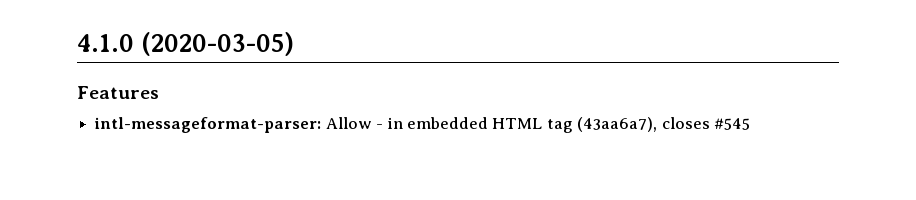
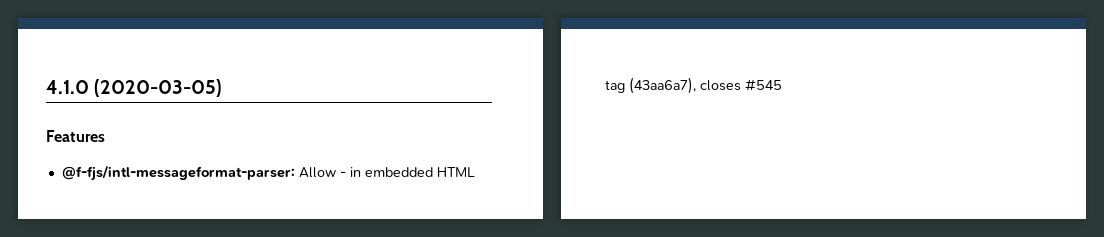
[94,117,322,133] intl-messageformat-parser: -> [61,165,295,181] @f-fjs/intl-messageformat-parser:

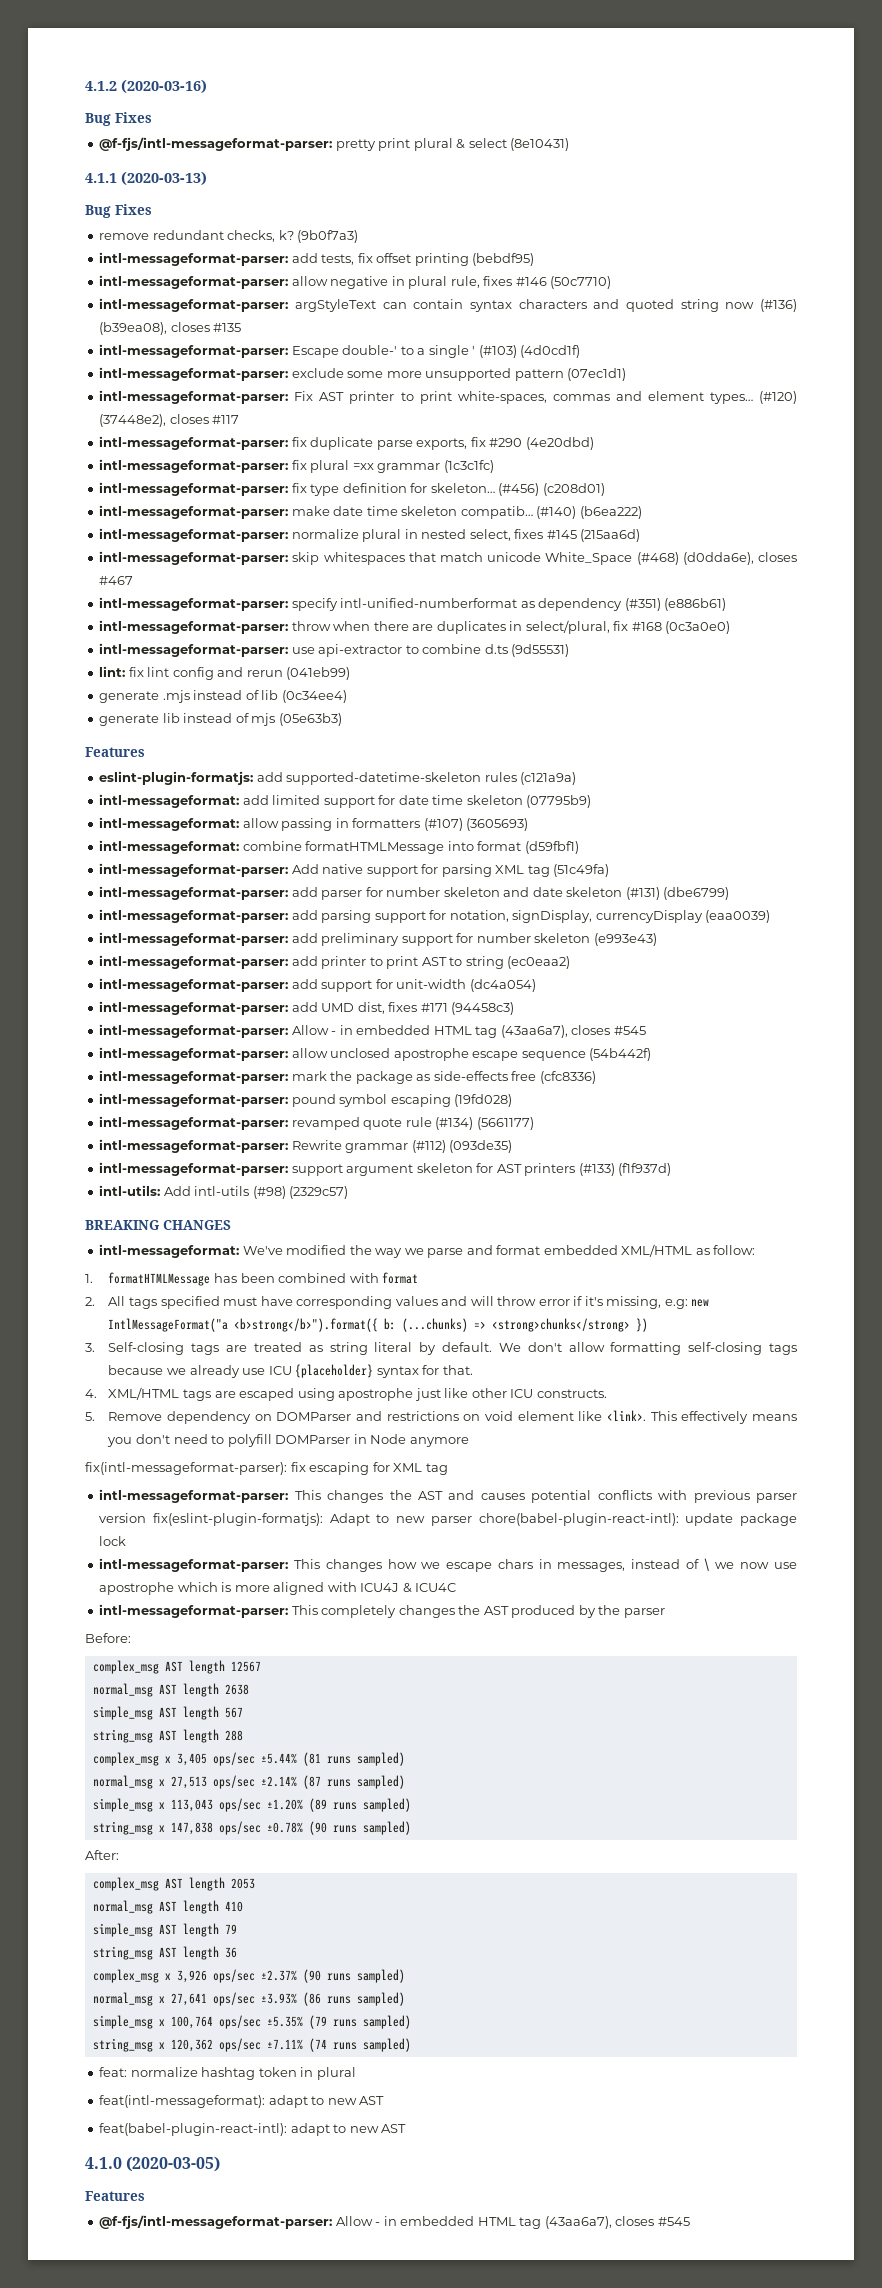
(46, 87) none -> [85,79,207,94] [85,112,152,126] [99,137,570,151] [85,171,207,186] [85,204,152,218] [99,230,359,243] [99,252,535,266] [99,275,612,289] [99,298,797,312] [99,322,242,335] [99,344,581,358] [99,367,627,381] [99,390,798,404] [99,414,240,427] [99,436,594,450] [99,459,494,473] [99,482,605,496] [99,505,642,519] [99,528,641,542] [99,551,797,565] [99,576,134,585] [99,597,727,611] [99,620,731,634] [99,643,570,657] [99,666,351,680] [99,690,347,703] [99,713,342,726] [85,747,145,757] [99,771,577,785] [99,794,592,808] [99,817,529,831] [99,840,579,854] [99,863,610,877] [99,886,730,900] [99,909,771,923] [99,932,657,946] [99,955,571,969] [99,978,536,992] [99,1001,515,1015] [99,1024,646,1038] [99,1047,652,1061] [99,1070,596,1084] [99,1093,513,1107] [99,1116,534,1130] [99,1139,513,1153] [99,1162,672,1176] [99,1185,349,1199] [85,1220,231,1230] [99,1244,756,1258] [85,1272,419,1286] [85,1296,710,1309] [108,1318,649,1332] [85,1342,797,1355] [108,1364,473,1378] [85,1387,607,1401] [85,1410,797,1424] [107,1434,469,1447] [85,1462,448,1475] [99,1489,797,1503] [99,1513,798,1526] [99,1536,127,1546] [99,1558,798,1572] [99,1582,457,1595] [99,1604,665,1618] [85,1633,131,1643] [92,1660,261,1674] [92,1683,249,1697] [92,1706,243,1720] [92,1729,243,1743] [92,1752,405,1766] [92,1775,405,1789] [92,1798,411,1812] [92,1821,411,1835] [85,1850,119,1860] [92,1877,255,1891] [92,1900,243,1914] [92,1923,237,1937] [92,1946,237,1960] [92,1969,405,1983] [92,1992,405,2006] [92,2015,411,2029] [92,2038,411,2052] [99,2067,356,2080] [99,2095,385,2108] [99,2123,407,2136] 4.1.2 (2020-03-16) // Bug Fixes // @f-fjs/intl-messageformat-parser: pretty print plural & select (8e10431) // 4.1.1 (2020-03-13) // Bug Fixes // remove redundant checks, k? (9b0f7a3) // intl-messageformat-parser: add tests, fix offset printing (bebdf95) // intl-messageformat-parser: allow negative in plural rule, fixes #146 (50c7710) // intl-messageformat-parser: argStyleText can contain syntax characters and quoted string now (#136) (b39ea08), closes #135 // intl-messageformat-parser: Escape double-' to a single ' (#103) (4d0cd1f) // intl-messageformat-parser: exclude some more unsupported pattern (07ec1d1) // intl-messageformat-parser: Fix AST printer to print white-spaces, commas and element types… (#120) (37448e2), closes #117 // intl-messageformat-parser: fix duplicate parse exports, fix #290 (4e20dbd) // intl-messageformat-parser: fix plural =xx grammar (1c3c1fc) // intl-messageformat-parser: fix type definition for skeleton… (#456) (c208d01) // intl-messageformat-parser: make date time skeleton compatib… (#140) (b6ea222) // intl-messageformat-parser: normalize plural in nested select, fixes #145 (215aa6d) // intl-messageformat-parser: skip whitespaces that match unicode White_Space (#468) (d0dda6e), closes #467 // intl-messageformat-parser: specify intl-unified-numberformat as dependency (#351) (e886b61) // intl-messageformat-parser: throw when there are duplicates in select/plural, fix #168 (0c3a0e0) // intl-messageformat-parser: use api-extractor to combine d.ts (9d55531) // lint: fix lint config and rerun (041eb99) // generate .mjs instead of lib (0c34ee4) // generate lib instead of mjs (05e63b3) // Features // eslint-plugin-formatjs: add supported-datetime-skeleton rules (c121a9a) // intl-messageformat: add limited support for date time skeleton (07795b9) // intl-messageformat: allow passing in formatters (#107) (3605693) // intl-messageformat: combine formatHTMLMessage into format (d59fbf1) // intl-messageformat-parser: Add native support for parsing XML tag (51c49fa) // intl-messageformat-parser: add parser for number skeleton and date skeleton (#131) (dbe6799) // intl-messageformat-parser: add parsing support for notation, signDisplay, currencyDisplay (eaa0039) // intl-messageformat-parser: add preliminary support for number skeleton (e993e43) // intl-messageformat-parser: add printer to print AST to string (ec0eaa2) // intl-messageformat-parser: add support for unit-width (dc4a054) // intl-messageformat-parser: add UMD dist, fixes #171 (94458c3) // intl-messageformat-parser: Allow - in embedded HTML tag (43aa6a7), closes #545 // intl-messageformat-parser: allow unclosed apostrophe escape sequence (54b442f) // intl-messageformat-parser: mark the package as side-effects free (cfc8336) // intl-messageformat-parser: pound symbol escaping (19fd028) // intl-messageformat-parser: revamped quote rule (#134) (5661177) // intl-messageformat-parser: Rewrite grammar (#112) (093de35) // intl-messageformat-parser: support argument skeleton for AST printers (#133) (f1f937d) // intl-utils: Add intl-utils (#98) (2329c57) // BREAKING CHANGES // intl-messageformat: We've modified the way we parse and format embedded XML/HTML as follow: // 1. formatHTMLMessage has been combined with format // 2. All tags specified must have corresponding values and will throw error if it's missing, e.g: new IntlMessageFormat("a <b>strong</b>").format({ b: (...chunks) => <strong>chunks</strong> }) // 3. Self-closing tags are treated as string literal by default. We don't allow formatting self-closing tags because we already use ICU {placeholder} syntax for that. // 4. XML/HTML tags are escaped using apostrophe just like other ICU constructs. // 5. Remove dependency on DOMParser and restrictions on void element like <link>. This effectively means you don't need to polyfill DOMParser in Node anymore // fix(intl-messageformat-parser): fix escaping for XML tag // intl-messageformat-parser: This changes the AST and causes potential conflicts with previous parser version fix(eslint-plugin-formatjs): Adapt to new parser chore(babel-plugin-react-intl): update package lock // intl-messageformat-parser: This changes how we escape chars in messages, instead of \ we now use apostrophe which is more aligned with ICU4J & ICU4C // intl-messageformat-parser: This completely changes the AST produced by the parser // Before: // complex_msg AST length 12567 // normal_msg AST length 2638 // simple_msg AST length 567 // string_msg AST length 288 // complex_msg x 3,405 ops/sec ±5.44% (81 runs sampled) // normal_msg x 27,513 ops/sec ±2.14% (87 runs sampled) // simple_msg x 113,043 ops/sec ±1.20% (89 runs sampled) // string_msg x 147,838 ops/sec ±0.78% (90 runs sampled) // After: // complex_msg AST length 2053 // normal_msg AST length 410 // simple_msg AST length 79 // string_msg AST length 36 // complex_msg x 3,926 ops/sec ±2.37% (90 runs sampled) // normal_msg x 27,641 ops/sec ±3.93% (86 runs sampled) // simple_msg x 100,764 ops/sec ±5.35% (79 runs sampled) // string_msg x 120,362 ops/sec ±7.11% (74 runs sampled) // feat: normalize hashtag token in plural // feat(intl-messageformat): adapt to new AST // feat(babel-plugin-react-intl): adapt to new AST //

